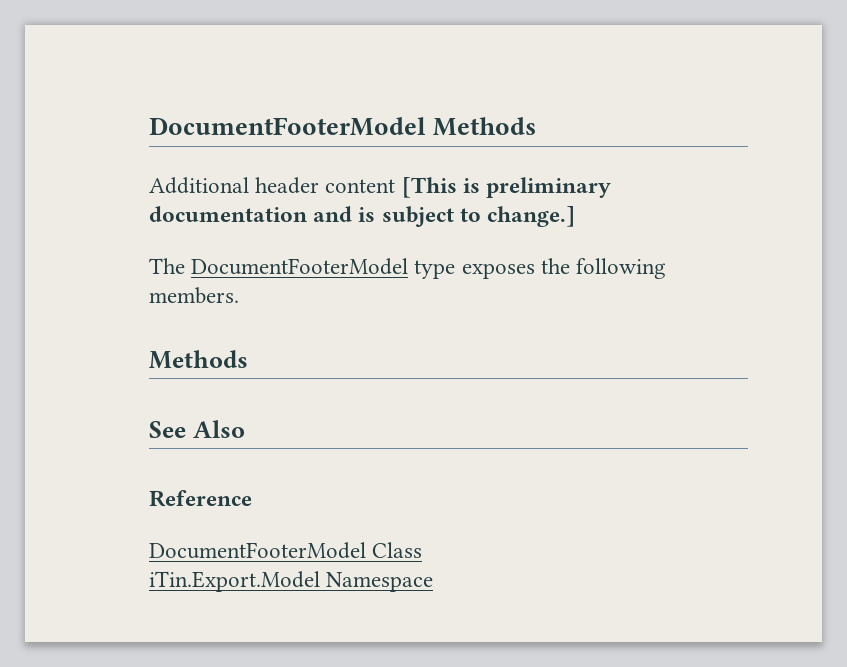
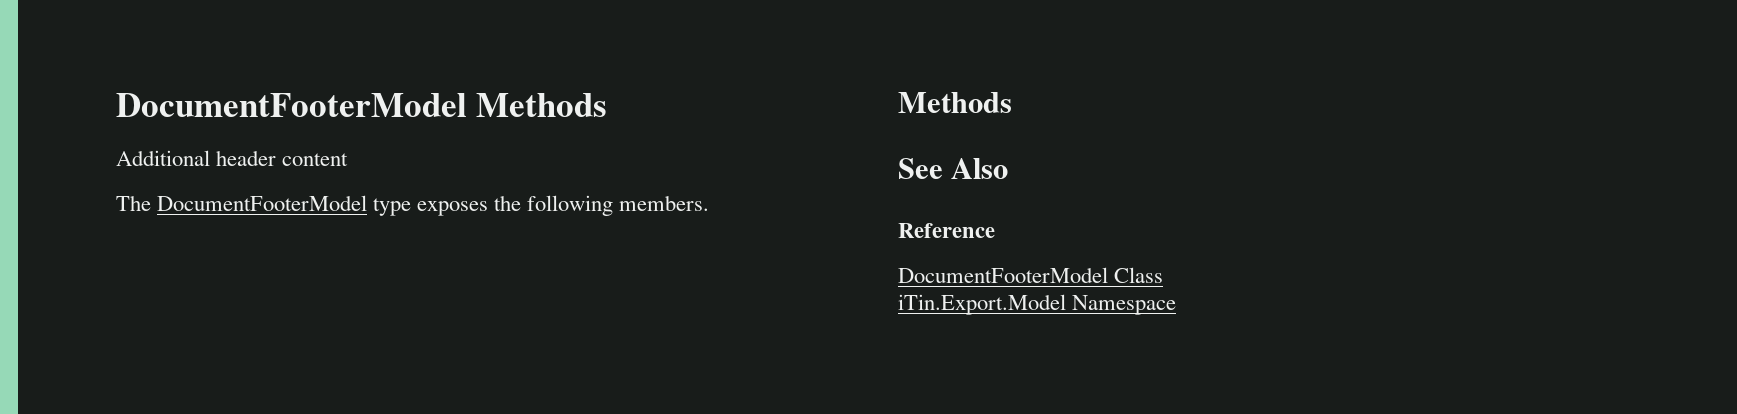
[401,177,612,198] [149,206,576,227] [This is preliminary documentation and is subject to change.] -> (349, 159) none

